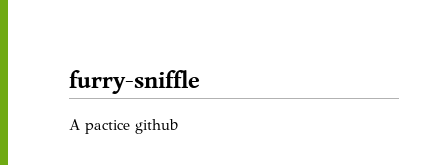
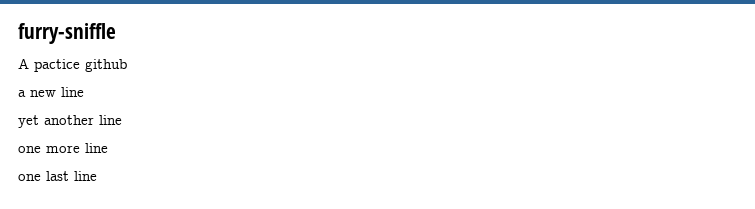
(178, 126) none -> [18,87,84,97] [18,115,122,128] [18,143,108,153] [18,171,97,181] // a new line // yet another line // one more line // one last line

